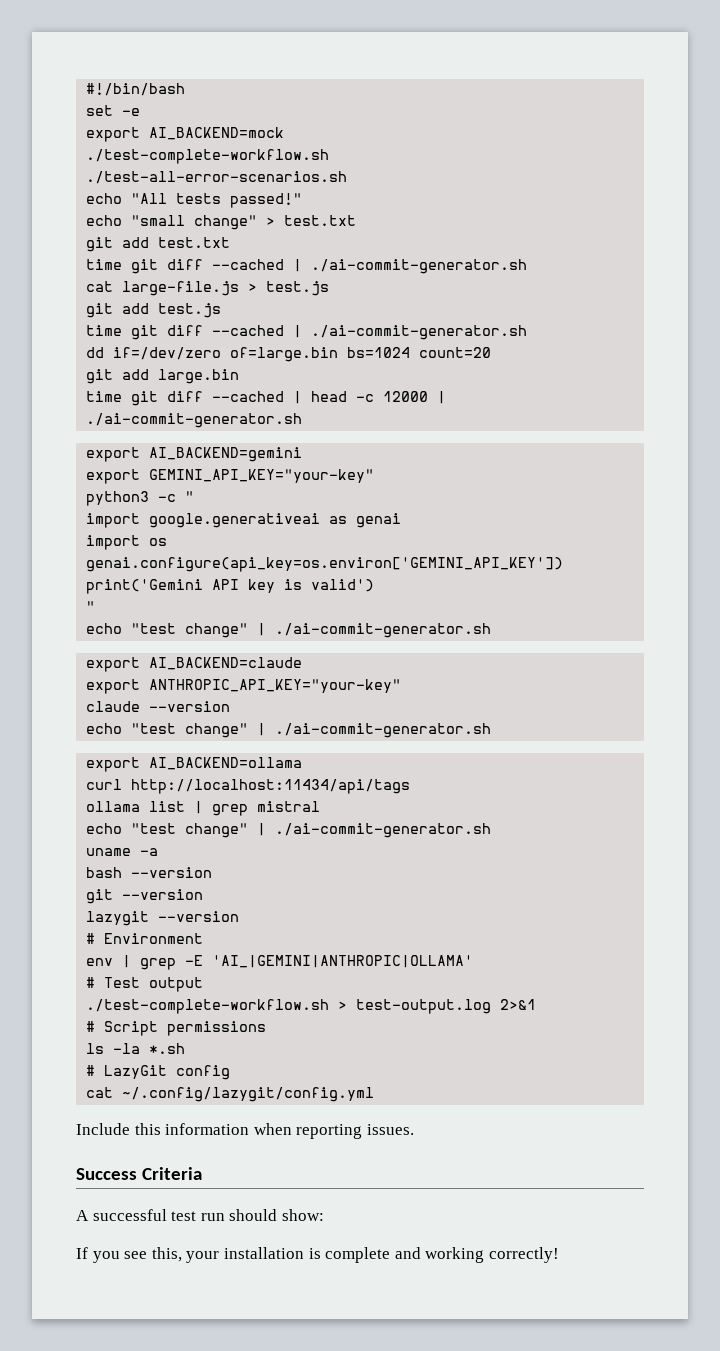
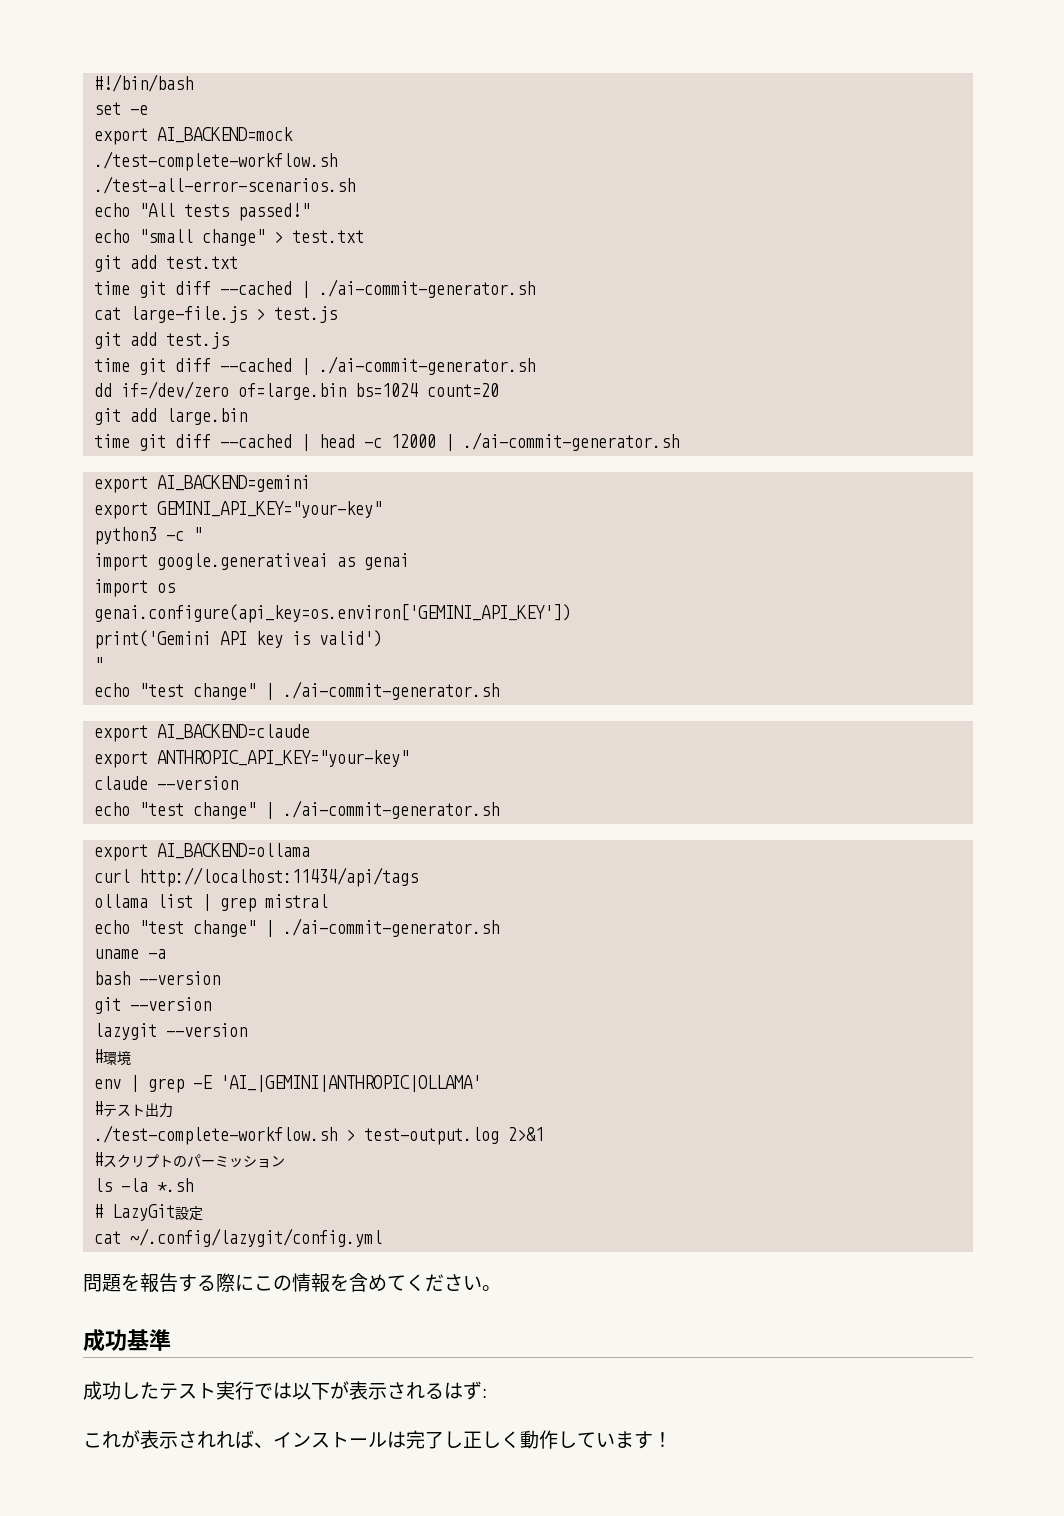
[104,933,204,944] Environment -> [103,1051,132,1065] 環境
[104,977,204,992] Test output -> [103,1103,174,1118] テスト出力
[104,1021,267,1036] Script permissions -> [103,1154,286,1168] スクリプトのパーミッション
[176,1065,231,1080] config -> [175,1206,204,1221] 設定
[76,1123,414,1139] [76,1167,202,1180] [76,1209,324,1221] [76,1247,559,1263] Include this information when reporting issues. // Success Criteria // A successful test run should show: // If you see this, your installation is complete and working correctly! -> [83,1273,501,1293] [83,1329,171,1352] [83,1381,487,1400] [83,1430,672,1449] 問題を報告する際にこの情報を含めてください。 // 成功基準 // 成功したテスト実行では以下が表示されるはず: // これが表示されれば、インストールは完了し正しく動作しています！

